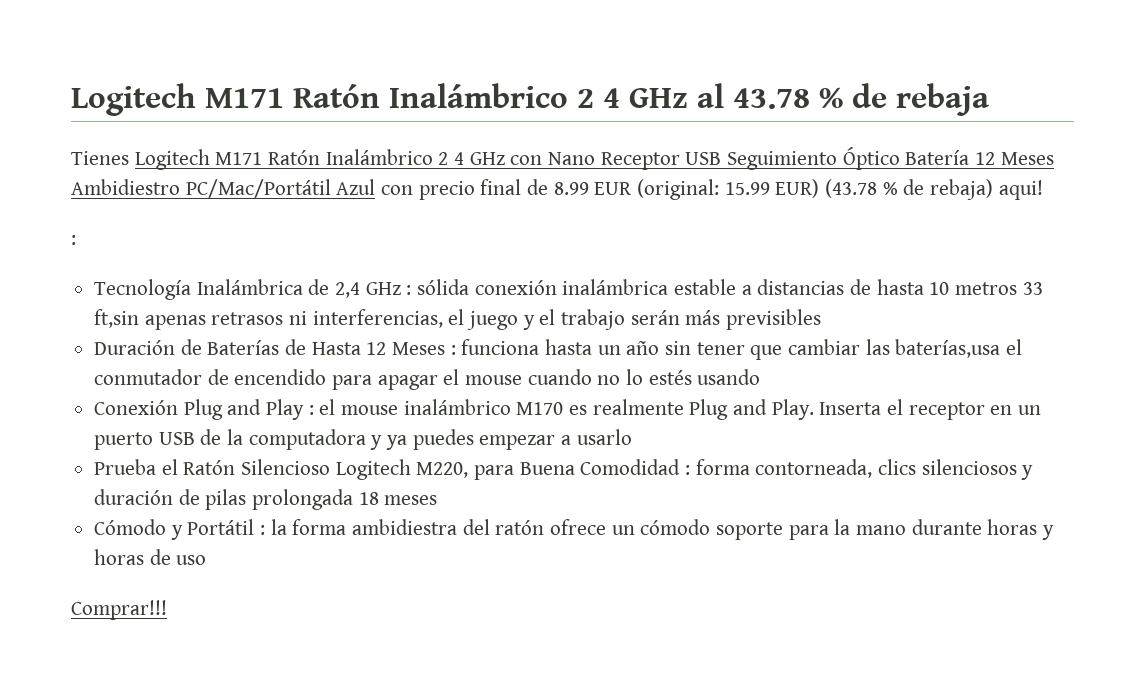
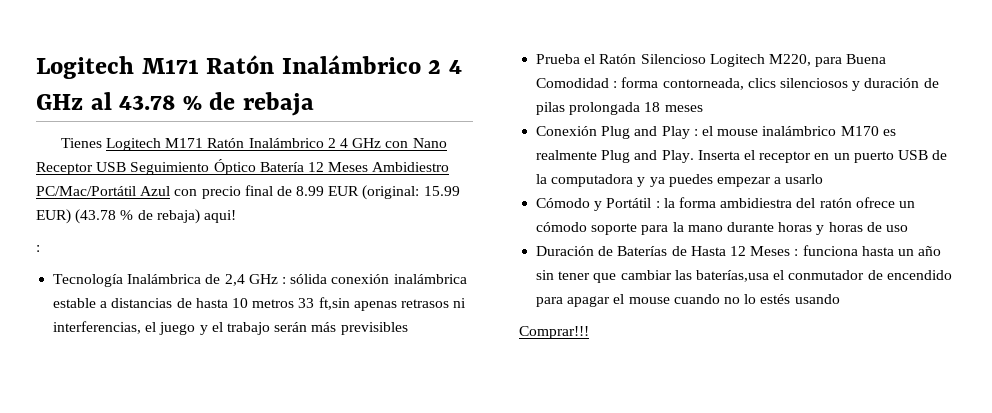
(822, 319) none -> [536,54,887,67] [536,77,939,91] [536,102,703,115] [536,126,896,139] [536,150,948,163] [536,174,824,187] [536,197,915,211] [536,222,908,235] // Prueba el Ratón Silencioso Logitech M220, para Buena Comodidad : forma contorneada, clics silenciosos y duración de pilas prolongada 18 meses // Conexión Plug and Play : el mouse inalámbrico M170 es realmente Plug and Play. Inserta el receptor en un puerto USB de la computadora y ya puedes empezar a usarlo // Cómodo y Portátil : la forma ambidiestra del ratón ofrece un cómodo soporte para la mano durante horas y horas de uso
[94,399,1042,420] [94,429,632,450] [94,459,1034,480] [94,489,438,510] [94,519,1055,540] [94,549,207,565] // Conexión Plug and Play : el mouse inalámbrico M170 es realmente Plug and Play. Inserta el receptor en un puerto USB de la computadora y ya puedes empezar a usarlo // Prueba el Ratón Silencioso Logitech M220, para Buena Comodidad : forma contorneada, clics silenciosos y duración de pilas prolongada 18 meses // Cómodo y Portátil : la forma ambidiestra del ratón ofrece un cómodo soporte para la mano durante horas y horas de uso -> (840, 299) none

